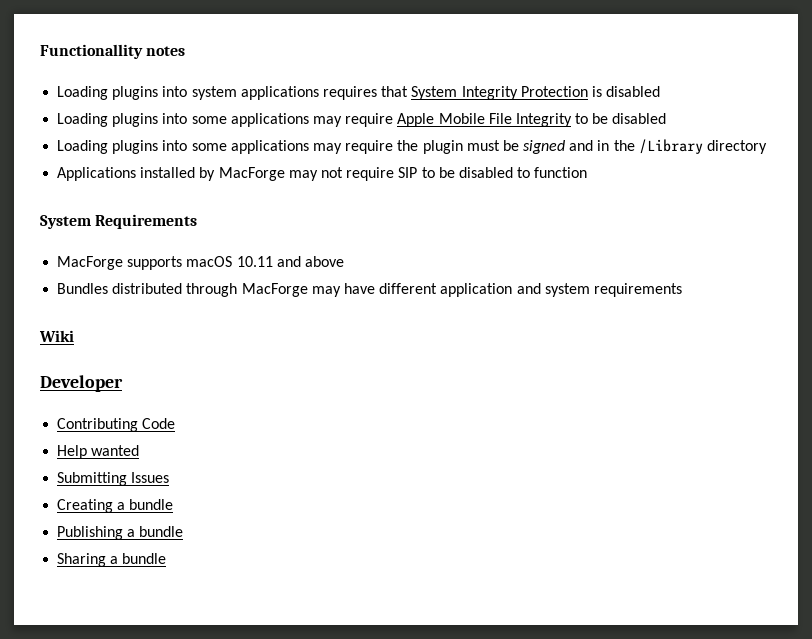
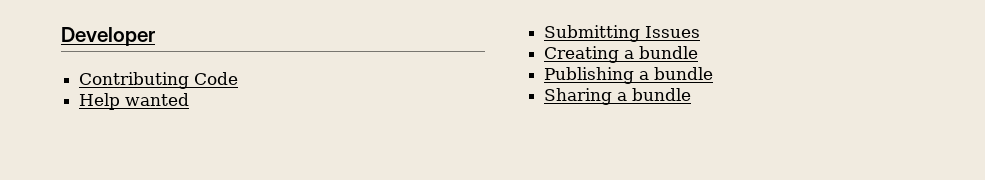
[40,44,186,59] [57,86,661,100] [57,113,667,127] [57,139,768,154] [57,167,588,181] [40,214,198,229] [57,256,344,270] [57,283,682,297] [39,330,74,342] Functionallity notes // Loading plugins into system applications requires that System Integrity Protection is disabled // Loading plugins into some applications may require Apple Mobile File Integrity to be disabled // Loading plugins into some applications may require the plugin must be signed and in the /Library directory // Applications installed by MacForge may not require SIP to be disabled to function // System Requirements // MacForge supports macOS 10.11 and above // Bundles distributed through MacForge may have different application and system requirements // Wiki // -> (61, 36) none

